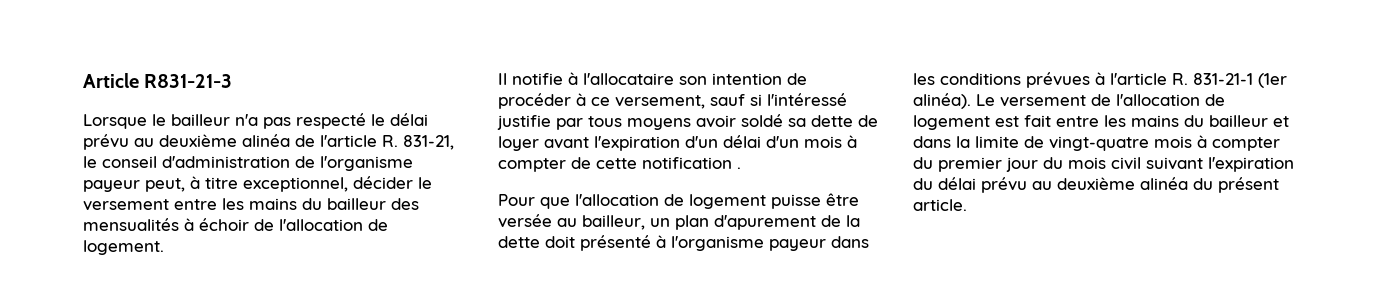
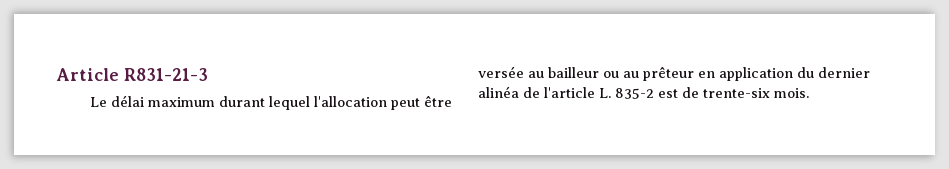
[83,113,428,129] [83,134,454,150] [83,156,413,171] [83,176,432,192] [83,198,419,211] [83,218,388,231] [83,240,164,255] [498,72,807,85] [498,93,847,109] [497,114,878,130] [498,135,857,151] [498,157,741,172] [498,193,859,209] [498,214,860,230] [498,235,869,251] [913,72,1287,88] [913,93,1225,109] [913,115,1289,130] [913,135,1280,151] [913,157,1294,172] [913,177,1279,193] [913,199,967,211] Lorsque le bailleur n'a pas respecté le délai prévu au deuxième alinéa de l'article R. 831-21, le conseil d'administration de l'organisme payeur peut, à titre exceptionnel, décider le versement entre les mains du bailleur des mensualités à échoir de l'allocation de logement. // Il notifie à l'allocataire son intention de procéder à ce versement, sauf si l'intéressé justifie par tous moyens avoir soldé sa dette de loyer avant l'expiration d'un délai d'un mois à compter de cette notification . // Pour que l'allocation de logement puisse être versée au bailleur, un plan d'apurement de la dette doit présenté à l'organisme payeur dans les conditions prévues à l'article R. 831-21-1 (1er alinéa). Le versement de l'allocation de logement est fait entre les mains du bailleur et dans la limite de vingt-quatre mois à compter du premier jour du mois civil suivant l'expiration du délai prévu au deuxième alinéa du présent article. -> [89,95,452,110] [478,66,870,81] [478,86,809,99] Le délai maximum durant lequel l'allocation peut être versée au bailleur ou au prêteur en application du dernier alinéa de l'article L. 835-2 est de trente-six mois.

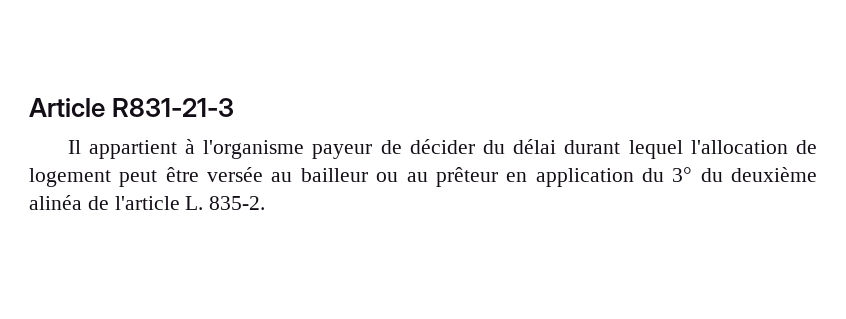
[89,95,215,107] Le délai maximum -> [67,139,557,159] Il appartient à l'organisme payeur de décider du délai
(387, 101) none -> [796,140,817,154] [29,168,111,187] de logement
[818,67,870,78] dernier -> [672,167,817,182] 3° du deuxième
[615,87,809,99] 835-2 est de trente-six mois. -> [209,196,266,210] 835-2.

